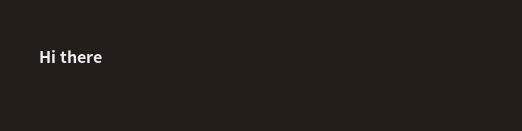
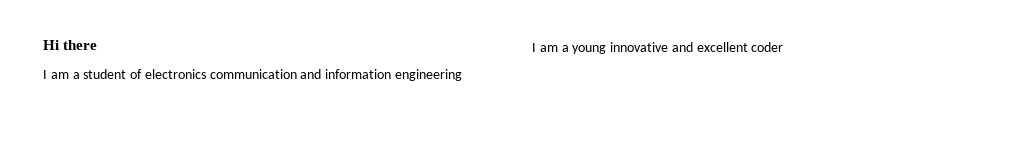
(103, 56) none -> [43,69,463,81] [532,42,784,54] // I am a student of electronics communication and information engineering // I am a young innovative and excellent coder

